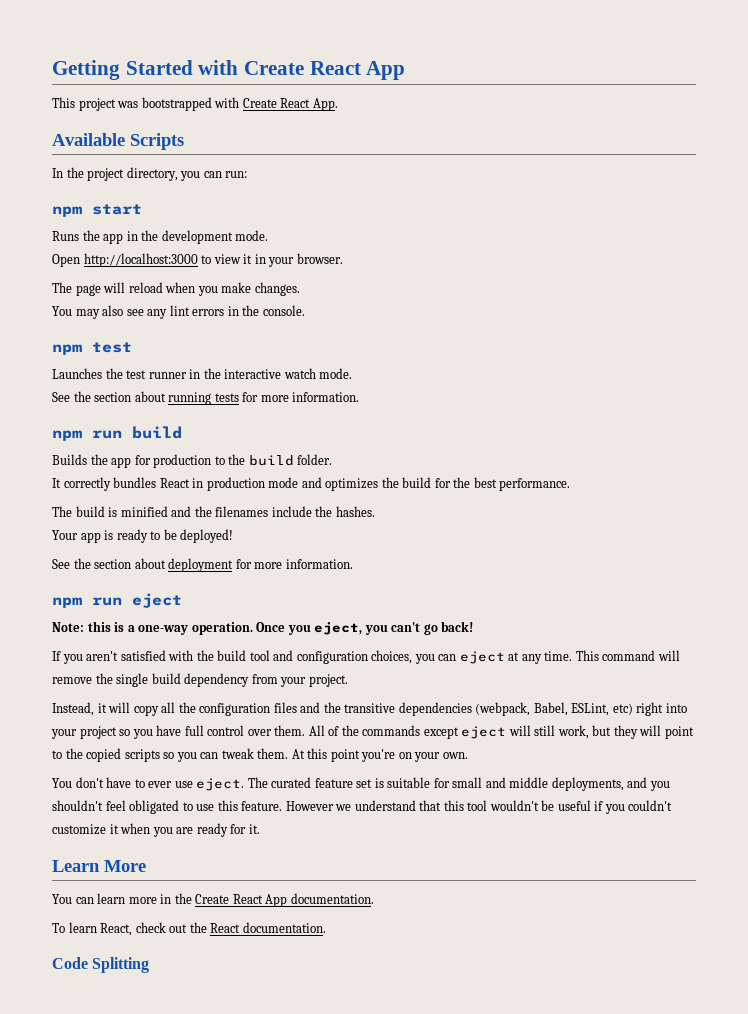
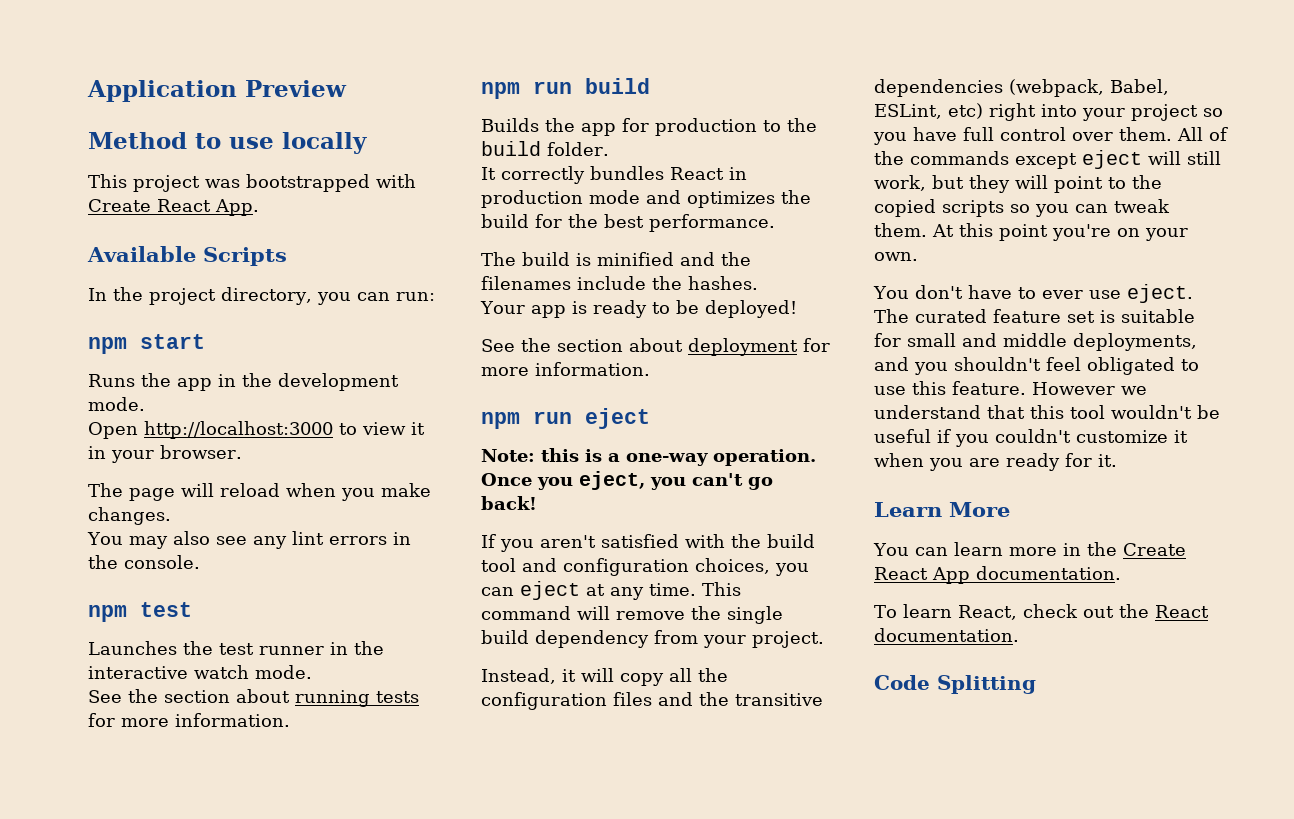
[52,60,406,80] Getting Started with Create React App -> [87,80,347,102] [88,132,367,154] Application Preview // Method to use locally

